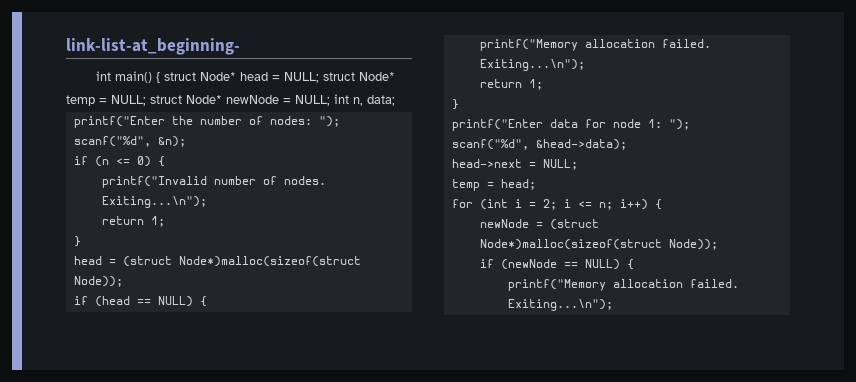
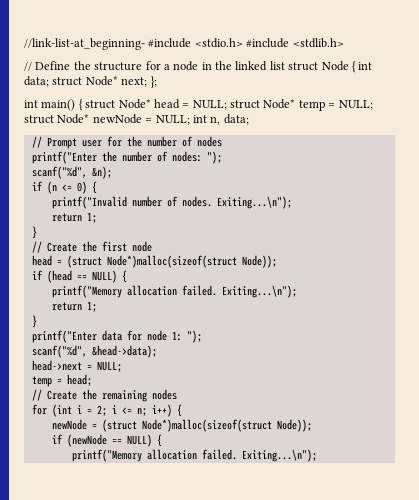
[66,38,240,55] link-list-at_beginning- -> [24,38,344,50] [24,61,373,73] [24,76,157,88] //link-list-at_beginning- #include <stdio.h> #include <stdlib.h> // // Define the structure for a node in the linked list struct Node { int data; struct Node* next; };
(395, 100) none -> [31,136,222,149] // // Prompt user for the number of nodes
(81, 241) none -> [31,241,152,253] // // Create the first node
(536, 184) none -> [31,389,177,402] // // Create the remaining nodes

